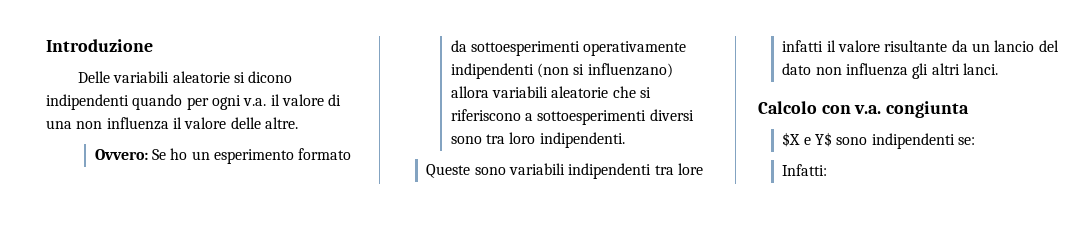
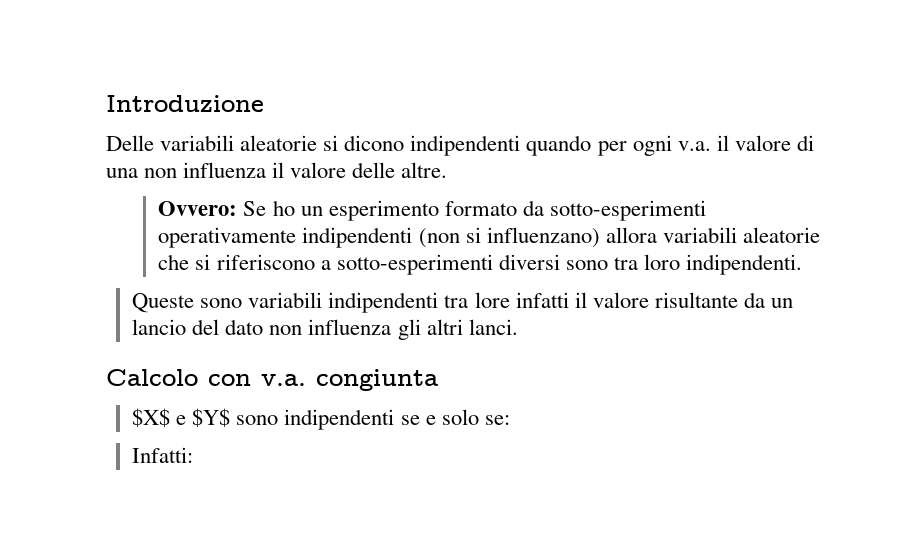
[471,41,581,56] sottoesperimenti -> [549,200,706,221] sotto-esperimenti
[537,110,647,125] sottoesperimenti -> [336,254,493,275] sotto-esperimenti
[782,132,955,149] $X e Y$ sono indipendenti -> [132,408,479,430] $X$ e $Y$ sono indipendenti se e solo

